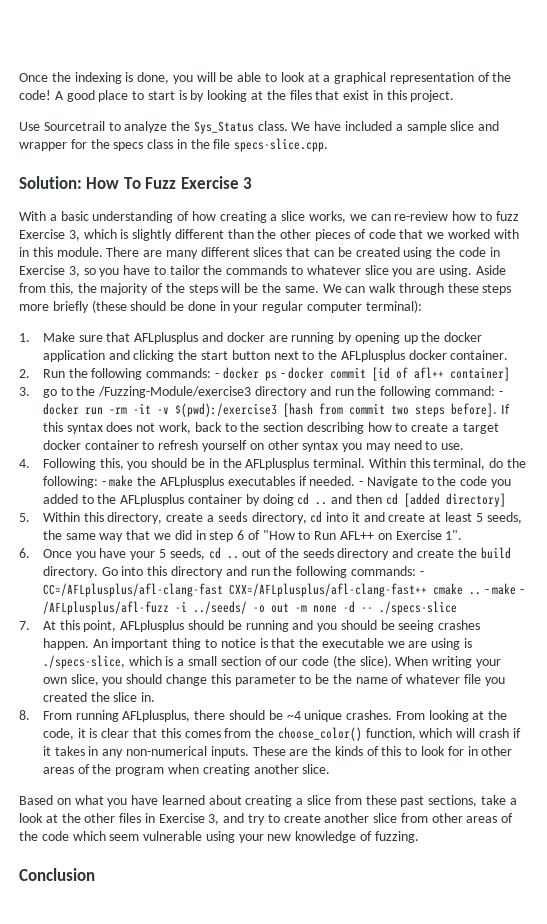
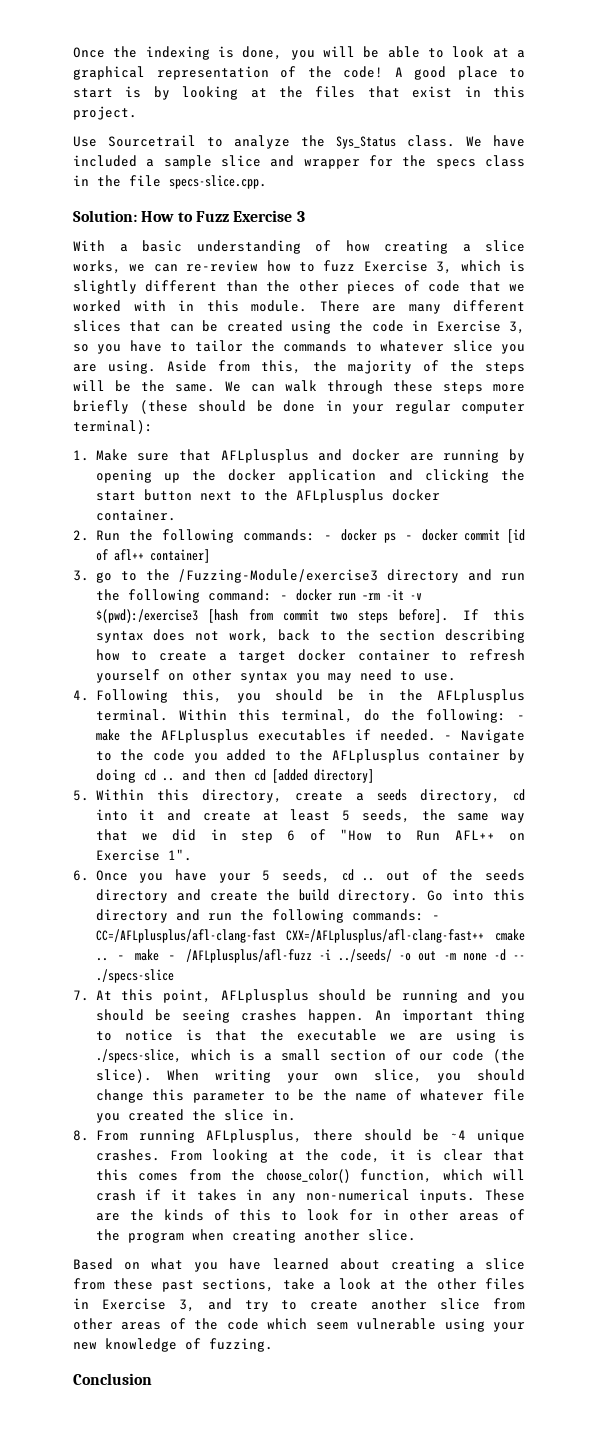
[123,177,141,189] To -> [177,212,193,222] to

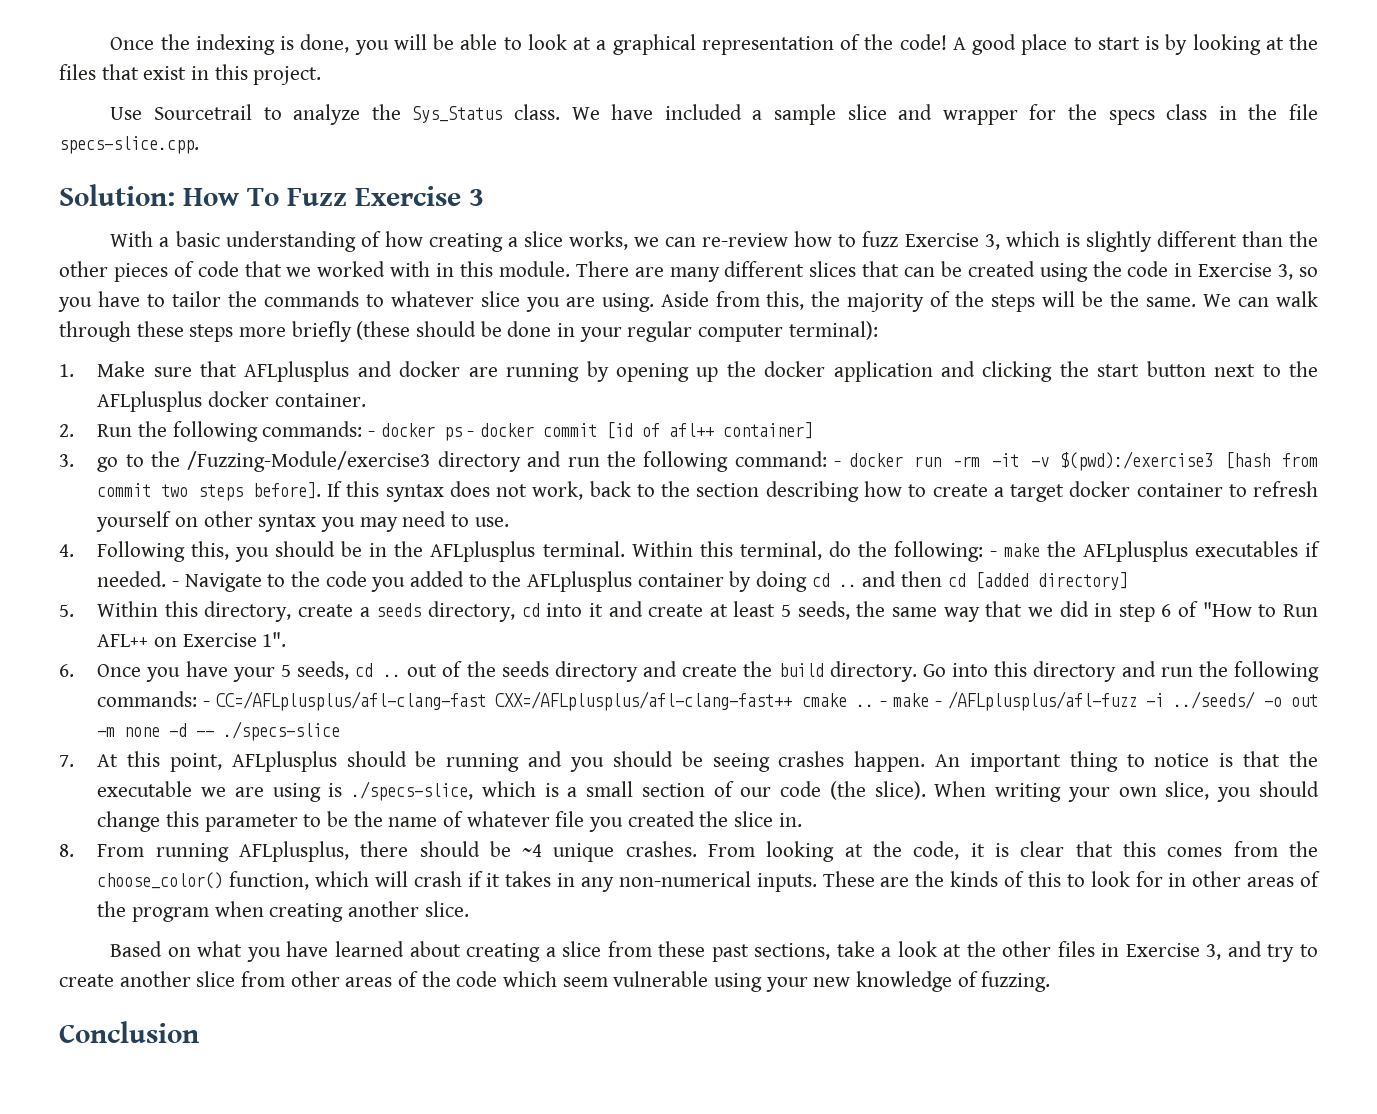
[177,212,193,222] to -> [247,188,279,206] To

